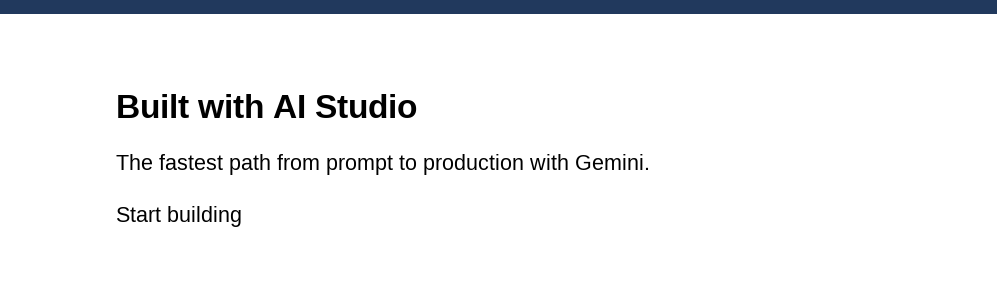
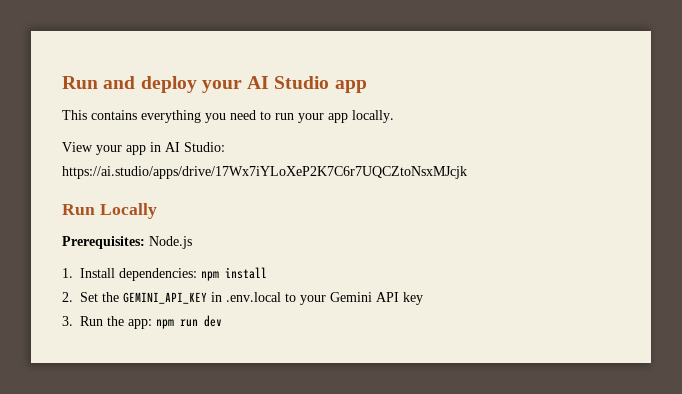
[116,94,418,118] [116,154,650,175] [116,206,242,227] Built with AI Studio // The fastest path from prompt to production with Gemini. // Start building -> [62,76,367,93] [62,110,394,123] [62,142,225,155] [62,166,467,179] [62,203,157,219] [62,236,192,249] [62,267,268,281] [62,292,424,305] [62,315,223,329] Run and deploy your AI Studio app // This contains everything you need to run your app locally. // View your app in AI Studio: https://ai.studio/apps/drive/17Wx7iYLoXeP2K7C6r7UQCZtoNsxMJcjk // Run Locally // Prerequisites: Node.js // 1. Install dependencies: npm install // 2. Set the GEMINI_API_KEY in .env.local to your Gemini API key // 3. Run the app: npm run dev

